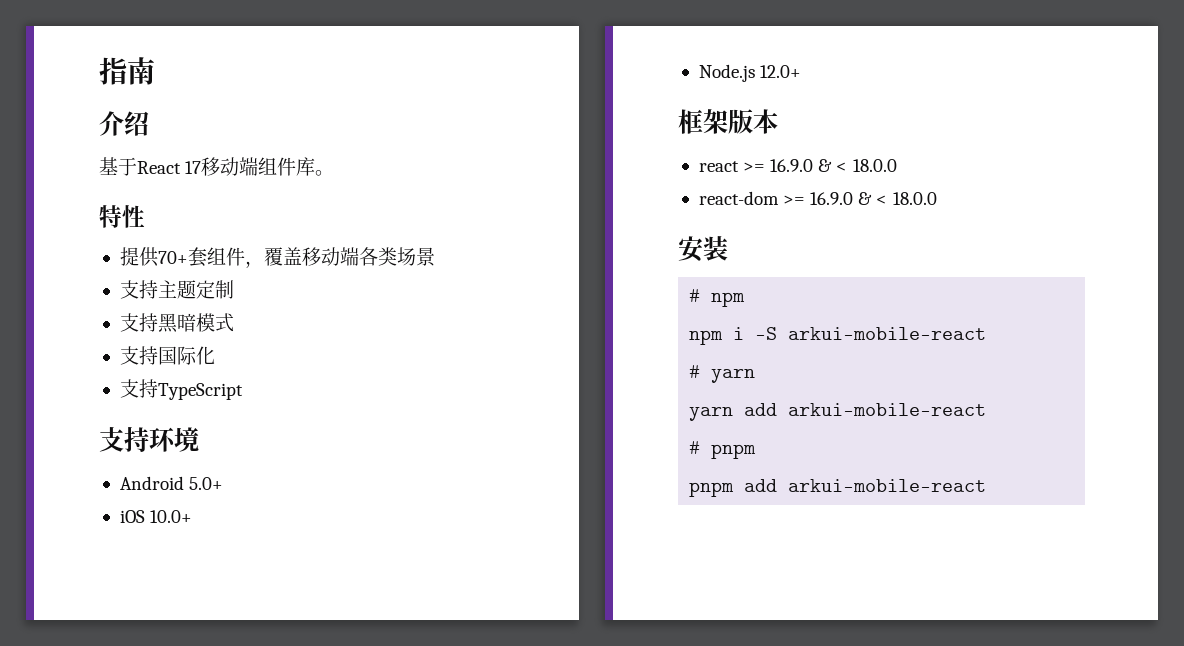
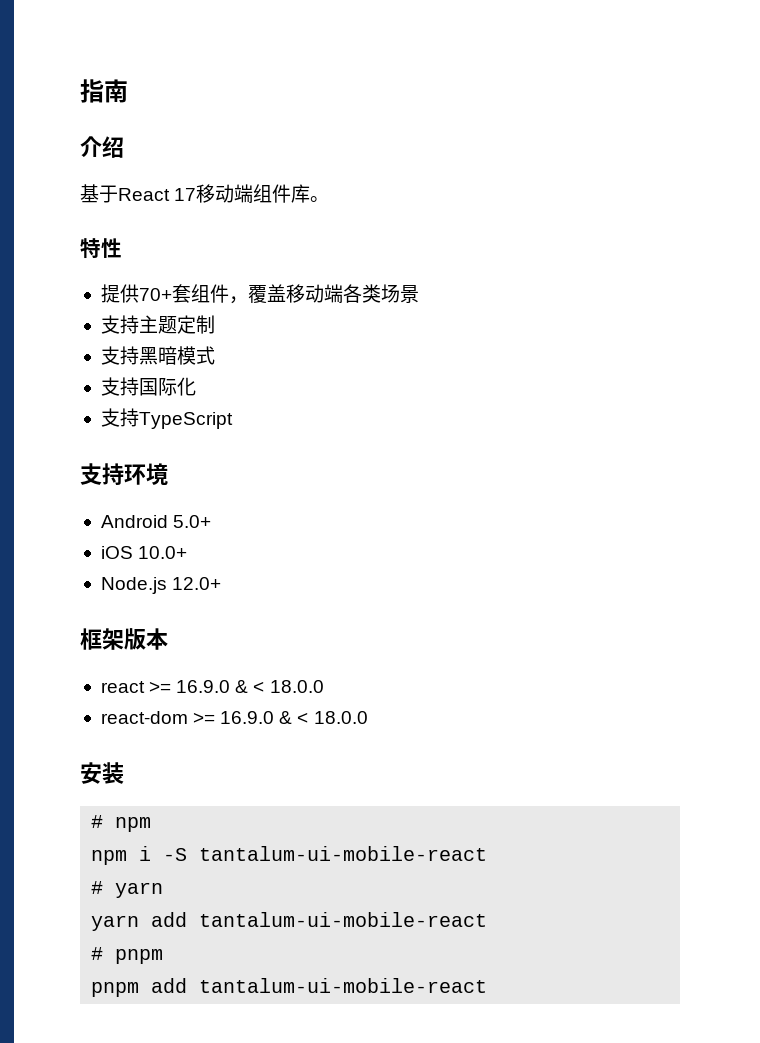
[788,327,987,340] arkui-mobile-react -> [199,846,488,861] tantalum-ui-mobile-react
[788,403,987,416] arkui-mobile-react -> [199,912,488,927] tantalum-ui-mobile-react
[788,479,987,492] arkui-mobile-react -> [199,978,488,993] tantalum-ui-mobile-react

